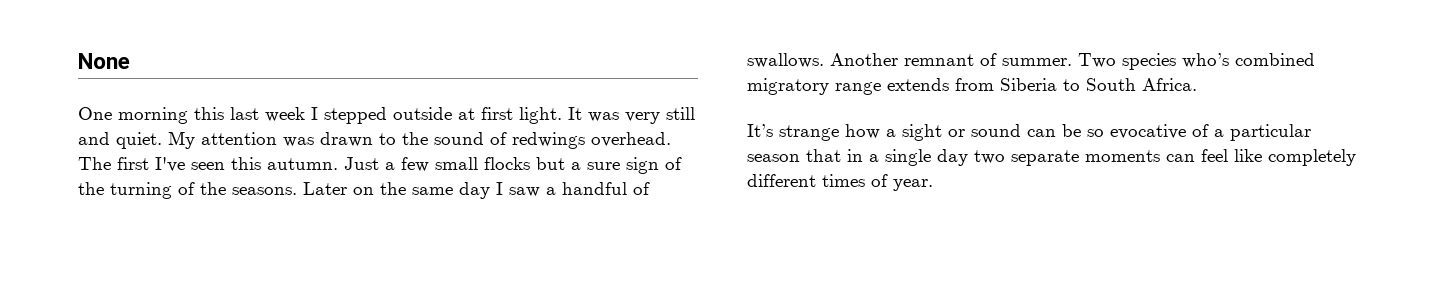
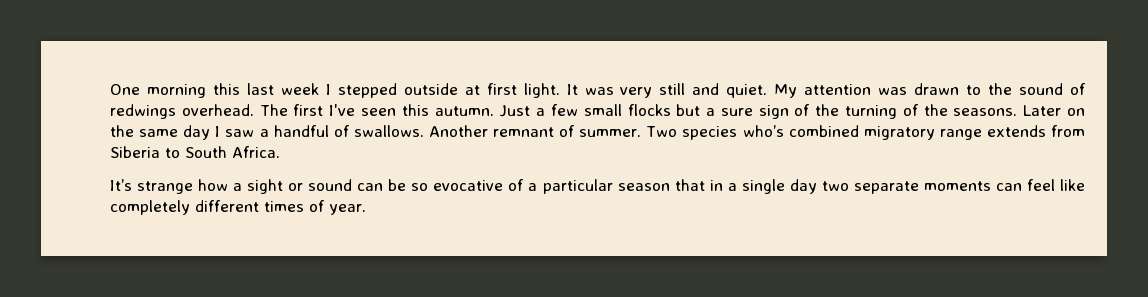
[78,53,130,69] None // -> (110, 89) none

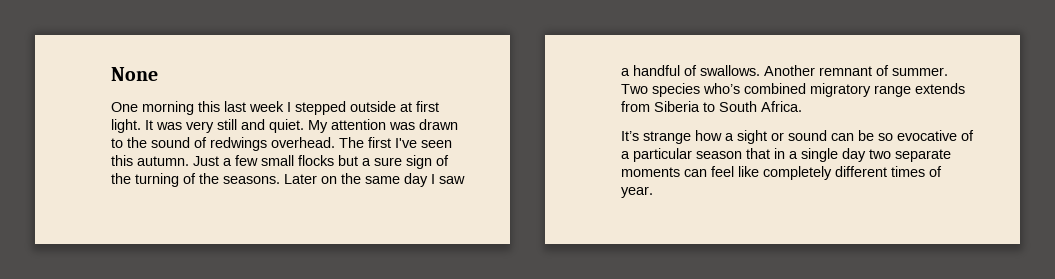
(110, 89) none -> [111,67,158,81] None //

